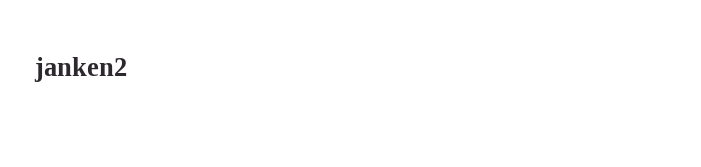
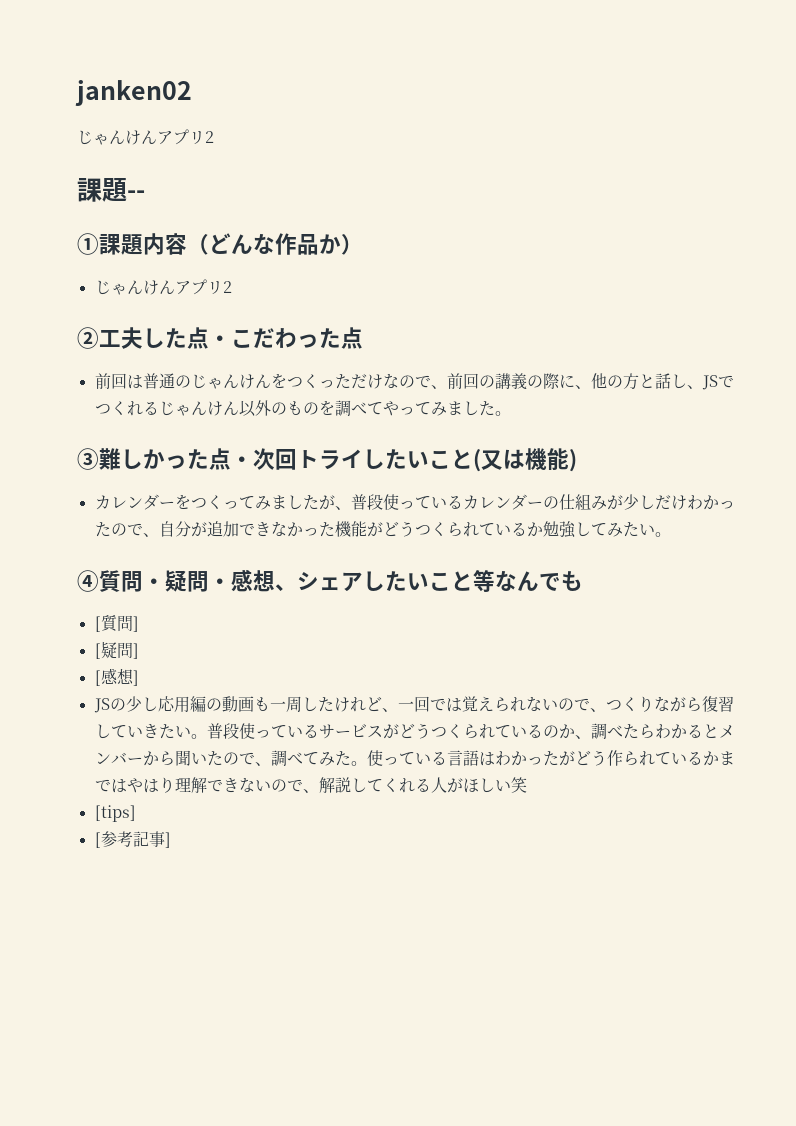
[34,57,127,82] janken2 -> [75,80,192,106] [77,129,214,145] [77,178,145,202] [77,233,363,255] [94,279,232,295] [77,327,363,349] [94,373,734,390] [94,400,511,417] [77,448,577,472] [94,494,735,510] [94,521,671,538] [77,569,583,592] [94,615,139,632] [94,641,139,659] [94,668,139,686] [93,696,734,713] [94,723,735,739] [94,750,735,766] [94,777,527,793] [94,805,136,822] [94,831,171,848] janken02 // じゃんけんアプリ2 // 課題-- // ①課題内容（どんな作品か） // じゃんけんアプリ2 // ②工夫した点・こだわった点 // 前回は普通のじゃんけんをつくっただけなので、前回の講義の際に、他の方と話し、JSでつくれるじゃんけん以外のものを調べてやってみました。 // ③難しかった点・次回トライしたいこと(又は機能) // カレンダーをつくってみましたが、普段使っているカレンダーの仕組みが少しだけわかったので、自分が追加できなかった機能がどうつくられているか勉強してみたい。 // ④質問・疑問・感想、シェアしたいこと等なんでも // [質問] // [疑問] // [感想] // JSの少し応用編の動画も一周したけれど、一回では覚えられないので、つくりながら復習していきたい。普段使っているサービスがどうつくられているのか、調べたらわかるとメンバーから聞いたので、調べてみた。使っている言語はわかったがどう作られているかまではやはり理解できないので、解説してくれる人がほしい笑 // [tips] // [参考記事]

